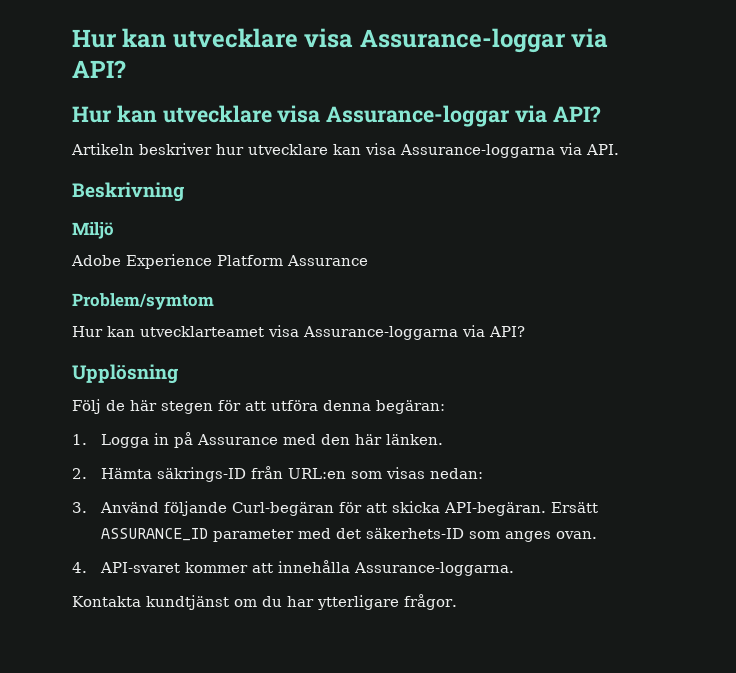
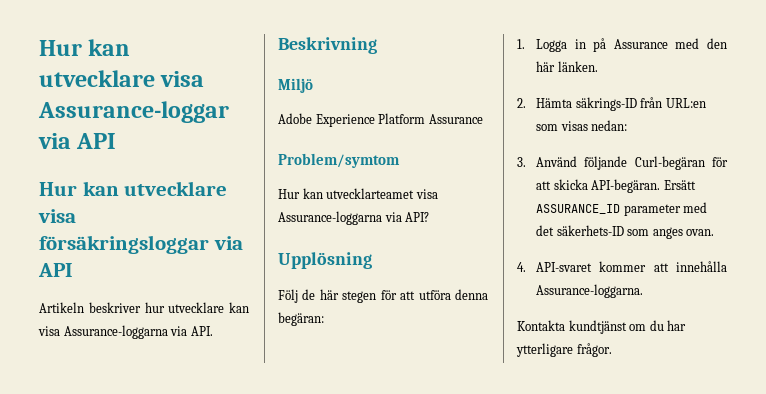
[72,28,609,53] [72,60,126,78] [72,105,601,127] Hur kan utvecklare visa Assurance-loggar via API? // Hur kan utvecklare visa Assurance-loggar via API? -> [39,39,131,56] [39,70,205,87] [38,101,229,123] [38,133,117,149] [39,181,228,196] [38,209,76,223] [39,235,243,254] [38,263,73,277] Hur kan utvecklare visa Assurance-loggar via API // Hur kan utvecklare visa försäkringsloggar via API

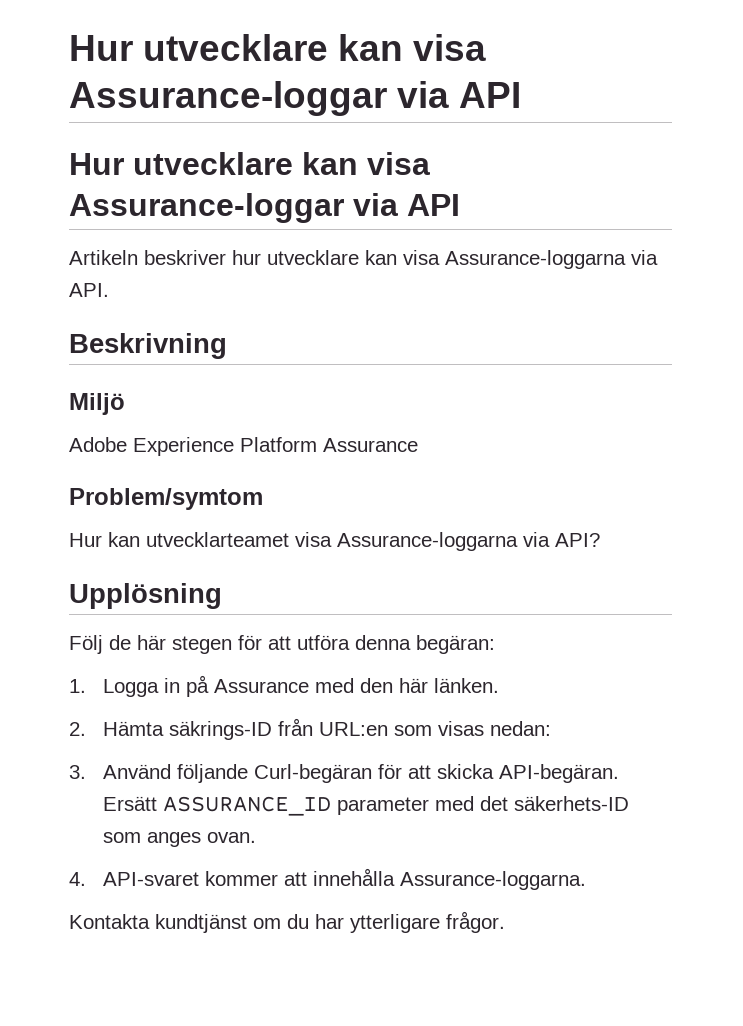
[39,39,131,56] [39,70,155,87] Hur kan utvecklare -> [69,34,403,61] Hur utvecklare kan
[82,181,228,196] [38,209,76,223] [39,235,209,254] kan utvecklare visa försäkringsloggar -> [133,152,430,175] [69,193,344,223] utvecklare kan visa Assurance-loggar

